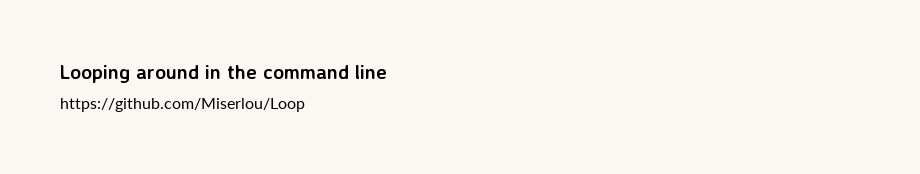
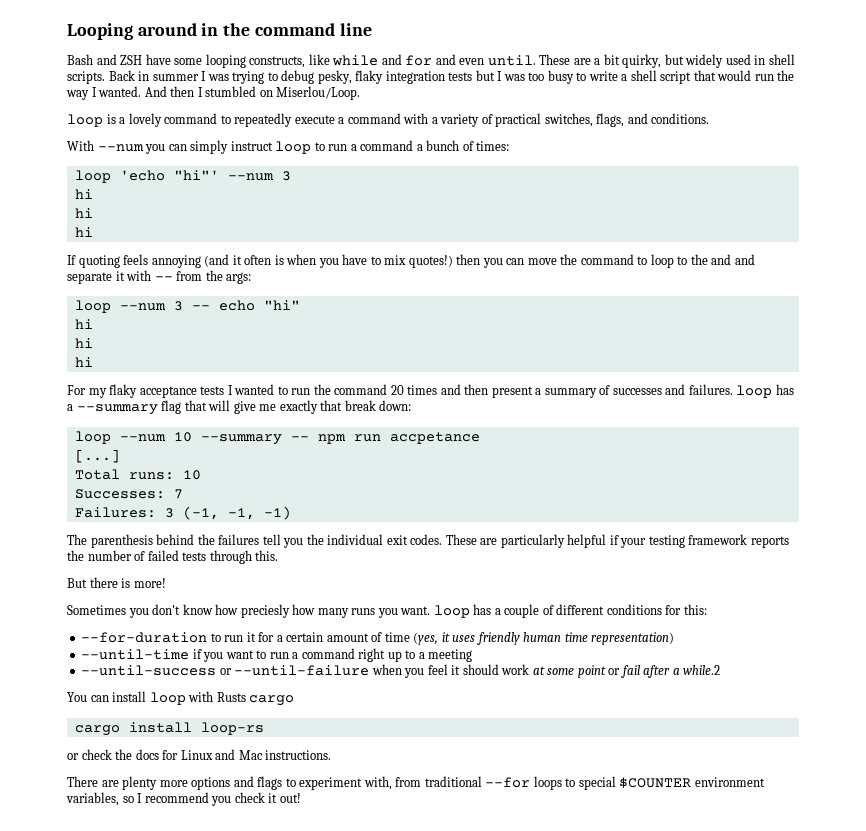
[60,98,305,112] https://github.com/Miserlou/Loop -> [67,54,795,68] [67,70,795,84] [66,86,361,100] [67,113,710,127] [67,140,510,154] [74,170,291,183] [74,189,93,199] [74,208,93,218] [74,227,93,237] [67,254,755,268] [67,270,252,284] [74,300,300,313] [74,319,93,329] [74,338,93,348] [74,357,93,367] [67,384,794,398] [67,400,412,415] [74,431,480,445] [74,449,120,463] [74,469,201,480] [74,489,183,499] [74,506,291,520] [67,534,789,548] [67,550,279,564] [67,577,166,588] [67,604,707,618] [81,632,675,645] [81,648,473,662] [81,664,721,678] [67,691,295,706] [74,722,264,736] [67,749,332,760] [67,776,765,790] [66,792,301,806] Bash and ZSH have some looping constructs, like while and for and even until. These are a bit quirky, but widely used in shell scripts. Back in summer I was trying to debug pesky, flaky integration tests but I was too busy to write a shell script that would run the way I wanted. And then I stumbled on Miserlou/Loop. // loop is a lovely command to repeatedly execute a command with a variety of practical switches, flags, and conditions. // With --num you can simply instruct loop to run a command a bunch of times: // loop 'echo "hi"' --num 3 // hi // hi // hi // If quoting feels annoying (and it often is when you have to mix quotes!) then you can move the command to loop to the and and separate it with -- from the args: // loop --num 3 -- echo "hi" // hi // hi // hi // For my flaky acceptance tests I wanted to run the command 20 times and then present a summary of successes and failures. loop has a --summary flag that will give me exactly that break down: // loop --num 10 --summary -- npm run accpetance // [...] // Total runs: 10 // Successes: 7 // Failures: 3 (-1, -1, -1) // The parenthesis behind the failures tell you the individual exit codes. These are particularly helpful if your testing framework reports the number of failed tests through this. // But there is more! // Sometimes you don't know how preciesly how many runs you want. loop has a couple of different conditions for this: // --for-duration to run it for a certain amount of time (yes, it uses friendly human time representation) // --until-time if you want to run a command right up to a meeting // --until-success or --until-failure when you feel it should work at some point or fail after a while.2 // You can install loop with Rusts cargo // cargo install loop-rs // or check the docs for Linux and Mac instructions. // There are plenty more options and flags to experiment with, from traditional --for loops to special $COUNTER environment variables, so I recommend you check it out!

